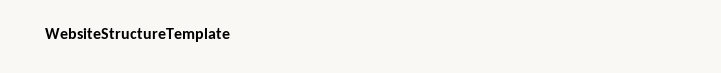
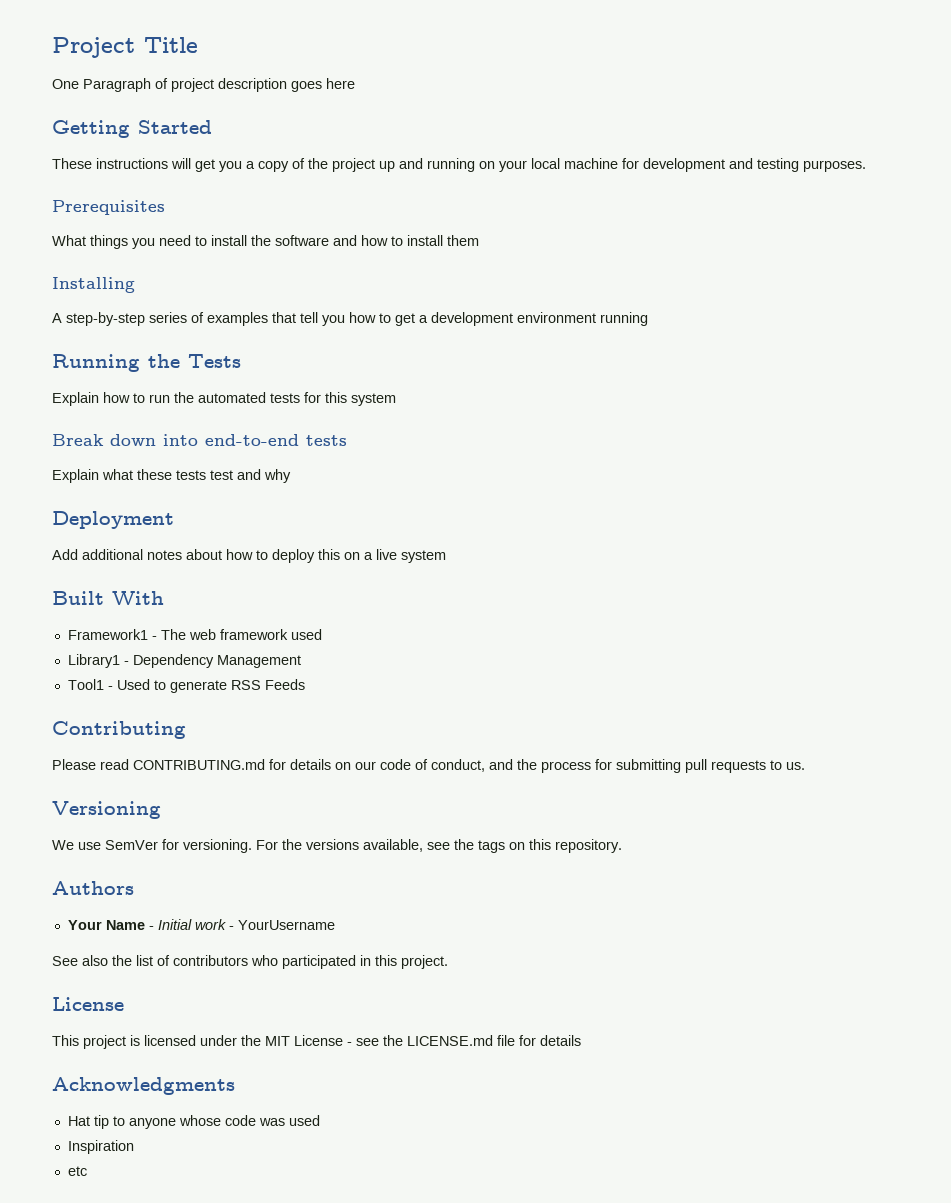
[45,28,230,42] WebsiteStructureTemplate -> [52,37,198,58] [52,78,355,92] [52,120,212,138] [52,158,866,172] [52,200,165,215] [52,235,479,249] [52,277,135,293] [52,312,648,326] [52,354,241,372] [52,392,396,406] [52,434,347,446] [52,469,291,483] [52,511,174,529] [52,549,446,563] [52,591,164,605] [67,629,322,640] [67,654,301,668] [67,679,305,693] [52,721,186,739] [52,759,805,773] [52,801,161,819] [52,839,622,853] [52,881,134,895] [67,919,335,930] [52,955,448,969] [52,997,124,1011] [52,1035,581,1049] [52,1077,235,1095] [67,1115,320,1129] [67,1140,134,1154] [67,1166,87,1176] Project Title // One Paragraph of project description goes here // Getting Started // These instructions will get you a copy of the project up and running on your local machine for development and testing purposes. // Prerequisites // What things you need to install the software and how to install them // Installing // A step-by-step series of examples that tell you how to get a development environment running // Running the Tests // Explain how to run the automated tests for this system // Break down into end-to-end tests // Explain what these tests test and why // Deployment // Add additional notes about how to deploy this on a live system // Built With // Framework1 - The web framework used // Library1 - Dependency Management // Tool1 - Used to generate RSS Feeds // Contributing // Please read CONTRIBUTING.md for details on our code of conduct, and the process for submitting pull requests to us. // Versioning // We use SemVer for versioning. For the versions available, see the tags on this repository. // Authors // Your Name - Initial work - YourUsername // See also the list of contributors who participated in this project. // License // This project is licensed under the MIT License - see the LICENSE.md file for details // Acknowledgments // Hat tip to anyone whose code was used // Inspiration // etc

